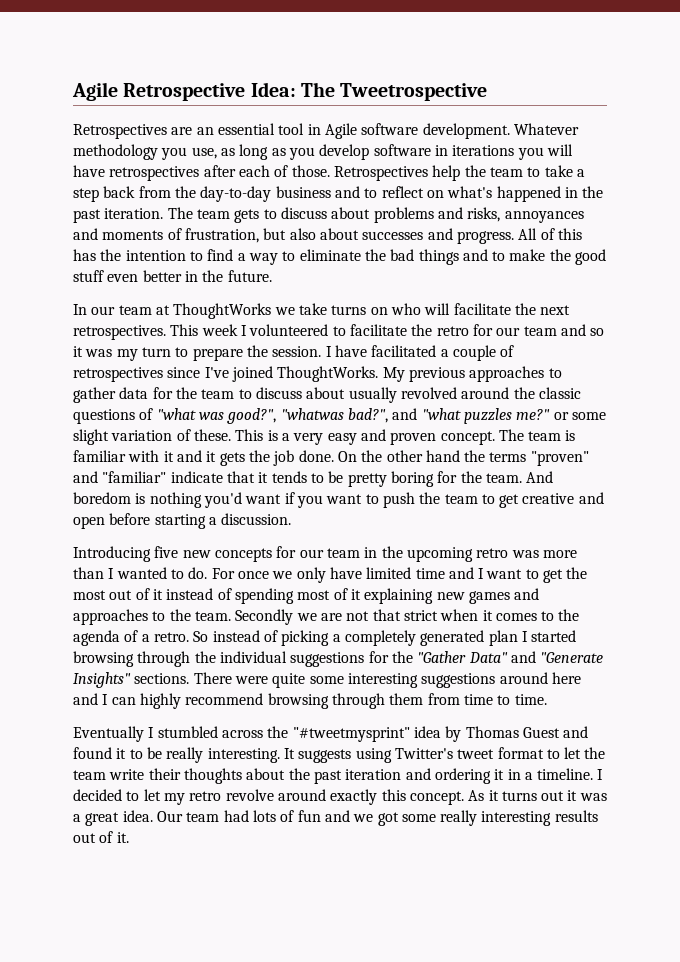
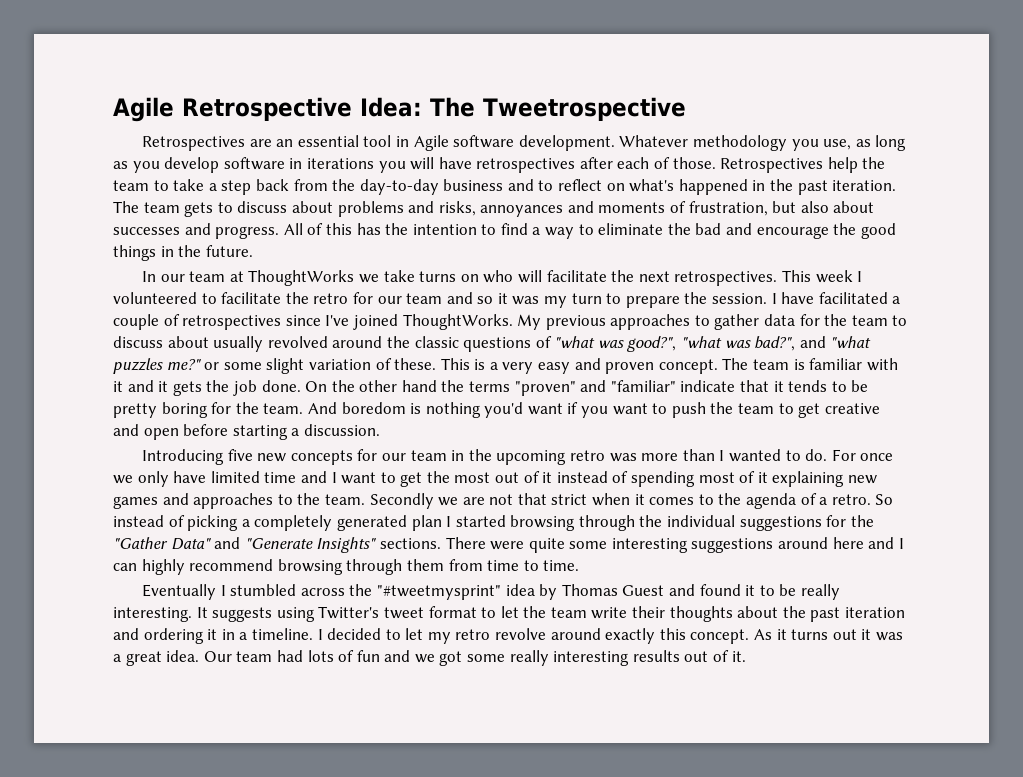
[418,249,607,265] [73,270,182,282] things and to make the good stuff even better -> [726,223,896,239] [113,245,156,261] and encourage the good things
[280,408,344,420] "whatwas -> [681,336,751,348] "what was

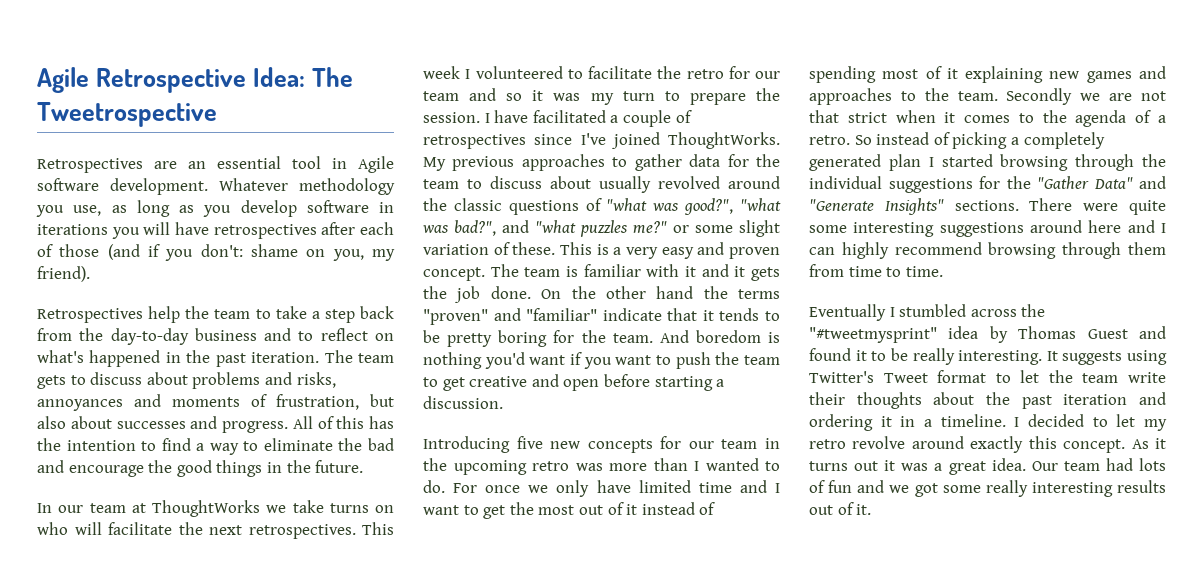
[672,157,716,169] those. -> [59,244,395,261] [37,266,90,282] those (and if you don't: shame on you, my friend). //
[383,607,424,619] tweet -> [883,373,928,383] Tweet

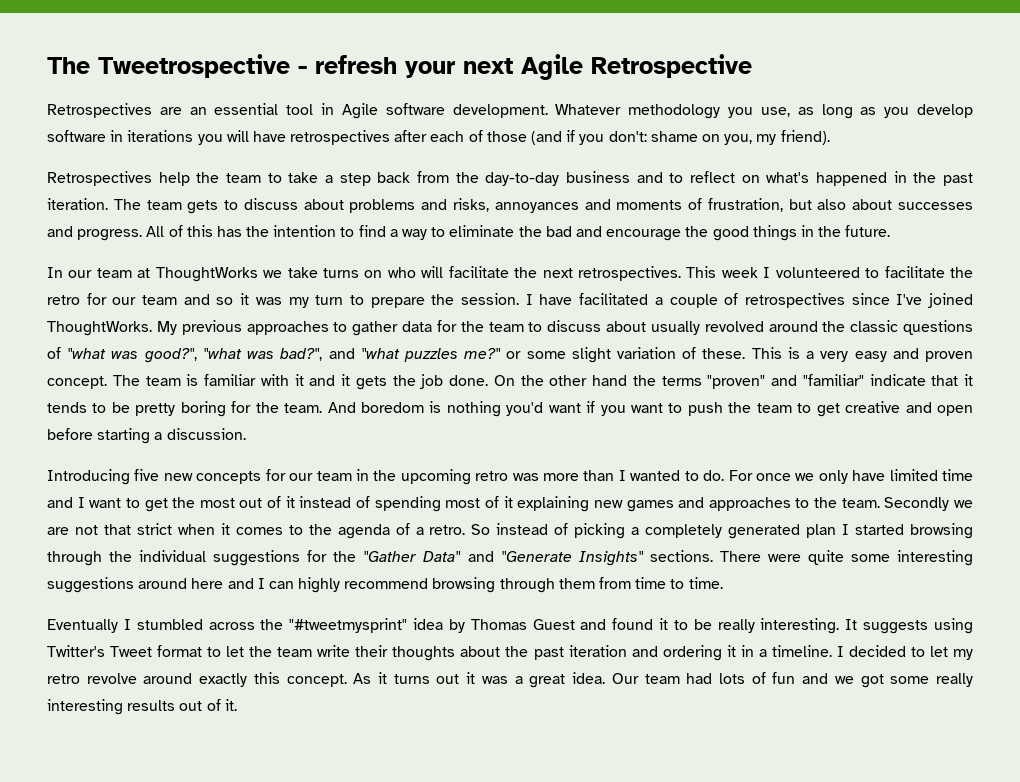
(37, 80) none -> [47,54,513,78] The Tweetrospective - refresh your next
[253,67,354,87] [37,102,217,127] Idea: The Tweetrospective -> (752, 66) none

